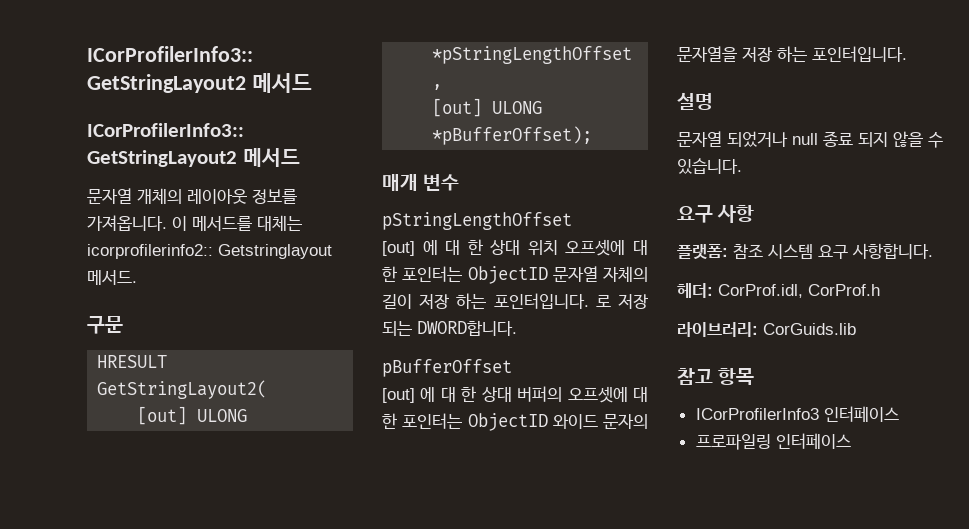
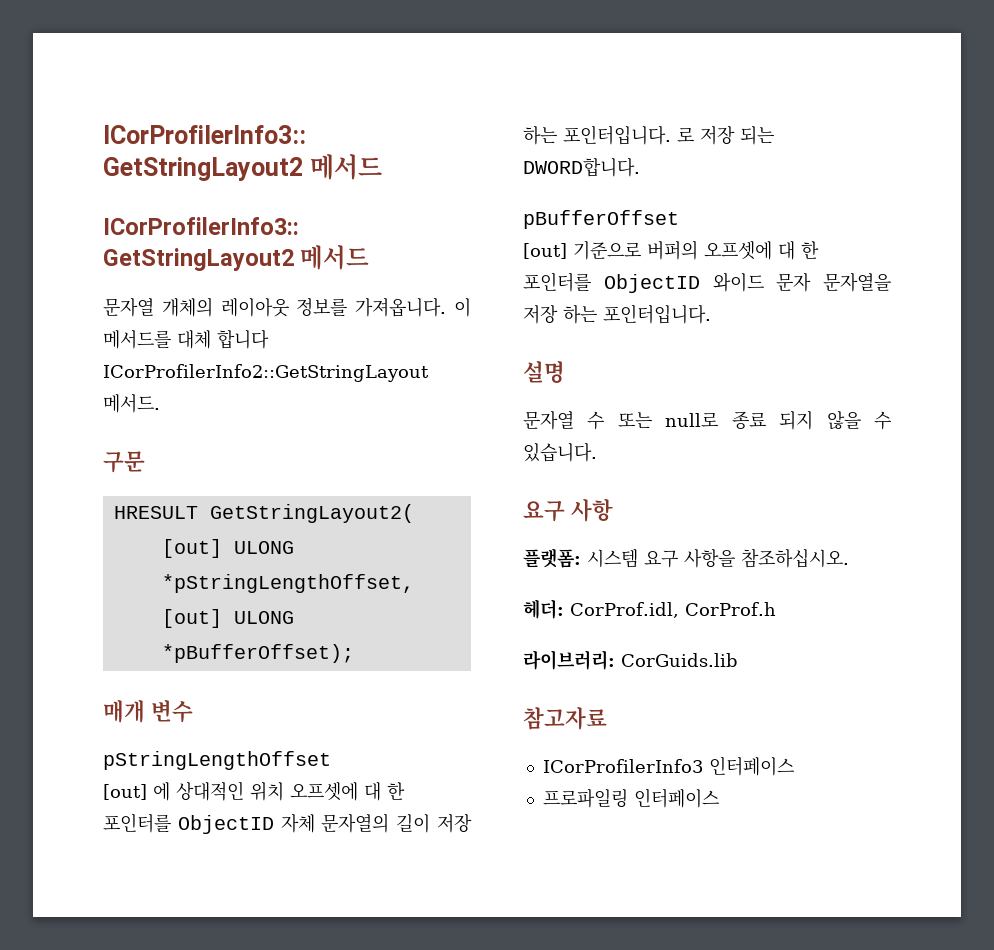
[257,215,302,231] [87,244,332,259] 대체는 icorprofilerinfo2:: Getstringlayout -> [177,329,269,349] [103,364,429,382] 대체 합니다 ICorProfilerInfo2::GetStringLayout
[445,239,521,255] 대 한 상대 -> [176,781,244,801] 상대적인
[402,266,648,284] 포인터는 ObjectID 문자열 자체의 -> [103,813,390,834] 포인터를 ObjectID 자체 문자열의
[420,386,512,402] 에 대 한 상대 -> [573,241,641,260] 기준으로
[402,413,463,429] 포인터는 -> [523,272,591,292] 포인터를
[603,414,648,429] 문자의 -> [776,272,812,292] 문자
[727,131,818,147] 되었거나 null -> [587,411,719,430] 수 또는 null로
[733,244,763,259] 참조 -> (581, 558) none
[852,243,933,259] 사항합니다. -> [684,548,849,568] 사항을 참조하십시오.
[677,368,755,385] 참고 항목 -> [523,707,607,730] 참고자료

